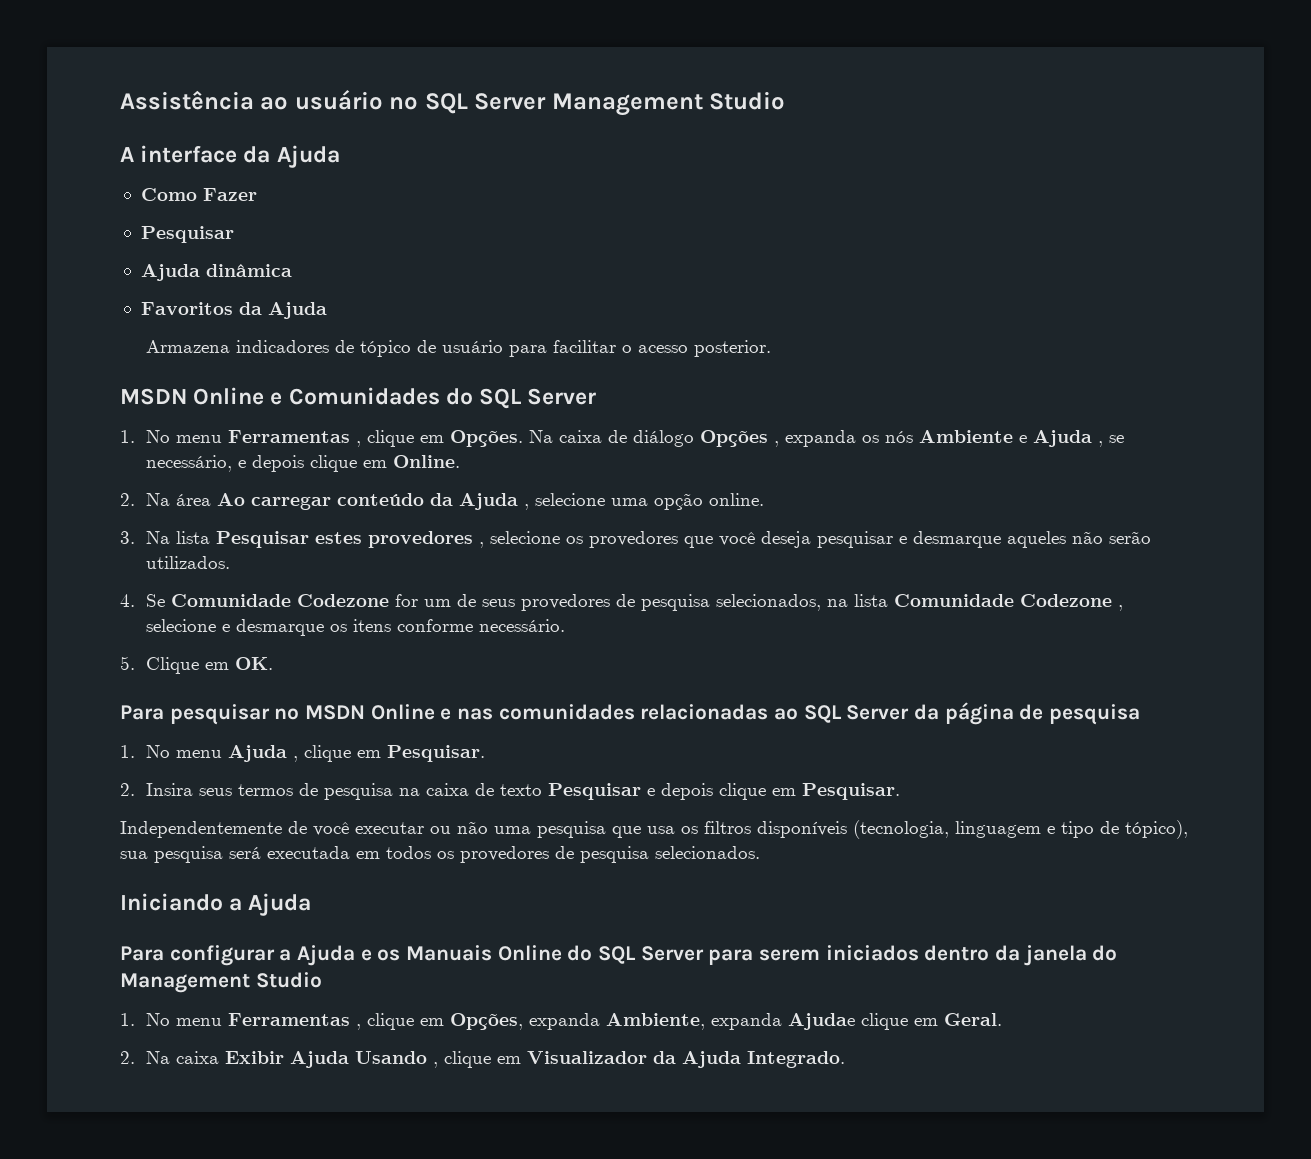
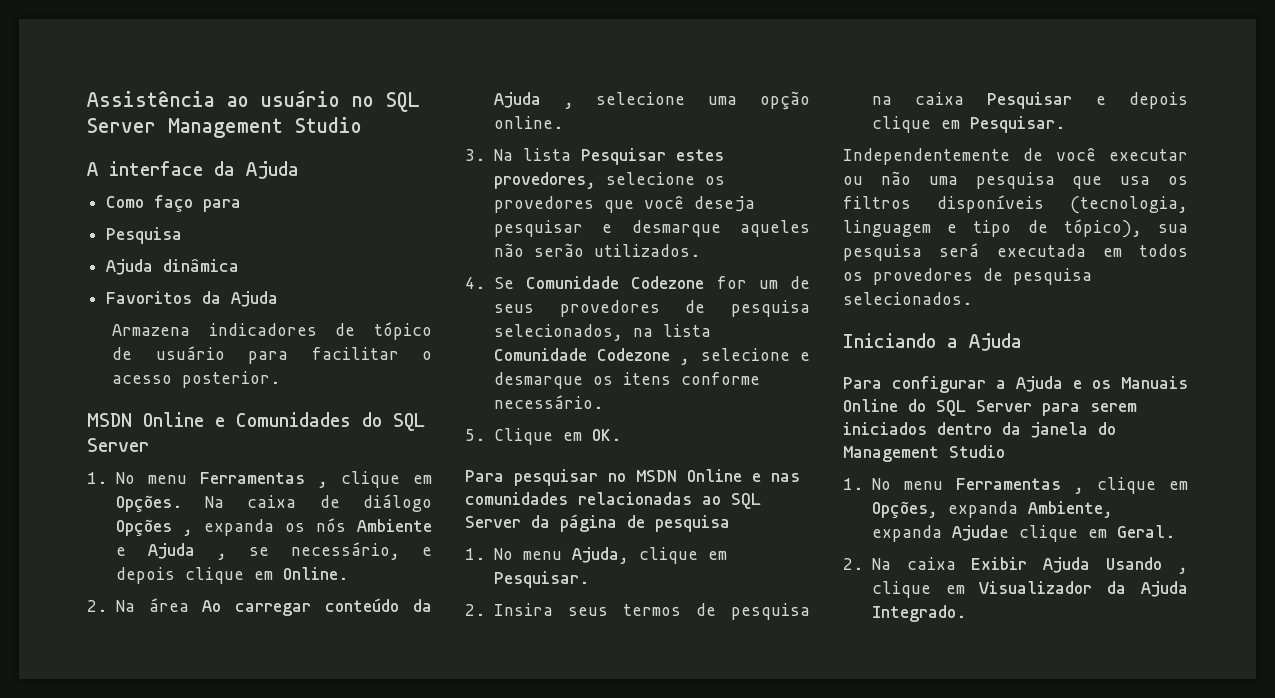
[202,188,257,201] [140,226,234,243] Fazer // Pesquisar -> [154,195,242,212] [106,227,183,244] faço para // Pesquisa
[367,531,484,548] provedores , -> [493,172,596,189] provedores,
[227,745,298,762] Ajuda , -> [571,547,629,564] Ajuda,
[474,783,542,796] de texto -> (965, 98) none

